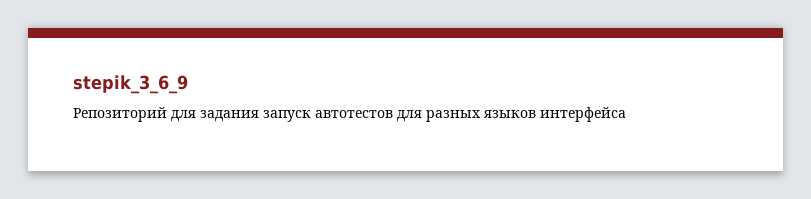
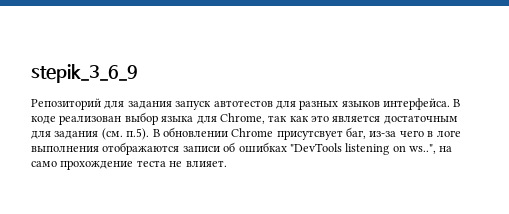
[540,107,626,122] интерфейса -> [383,98,461,110] [31,112,458,125] [31,127,461,140] [31,142,453,155] [31,160,227,170] интерфейса. В коде реализован выбор языка для Chrome, так как это является достаточным для задания (см. п.5). В обновлении Chrome присутсвует баг, из-за чего в логе выполнения отображаются записи об ошибках "DevTools listening on ws..", на само прохождение теста не влияет.

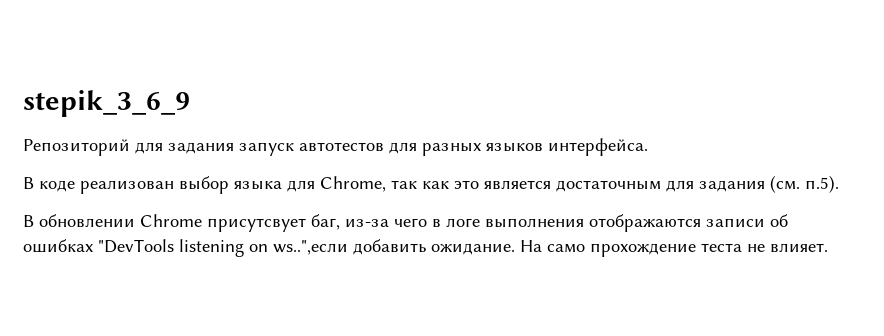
(450, 104) none -> (648, 147) //
(150, 134) none -> (839, 184) //
[409,144,453,154] ws..", на -> [273,239,542,255] ws..",если добавить ожидание. На

